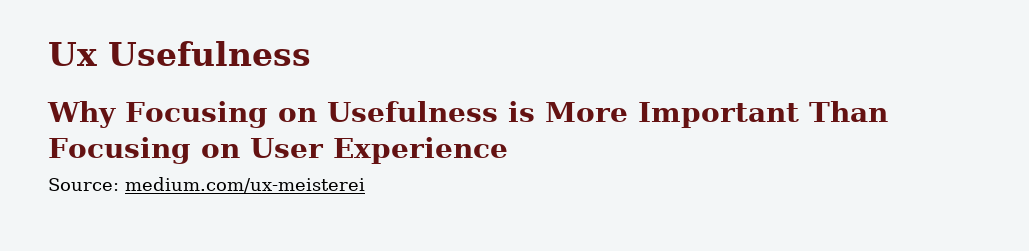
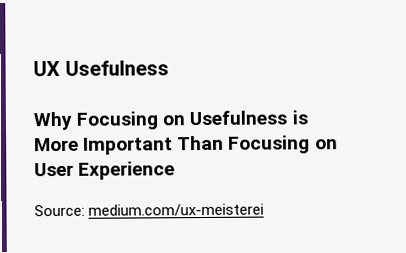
[48,42,97,66] Ux -> [33,60,60,77] UX

